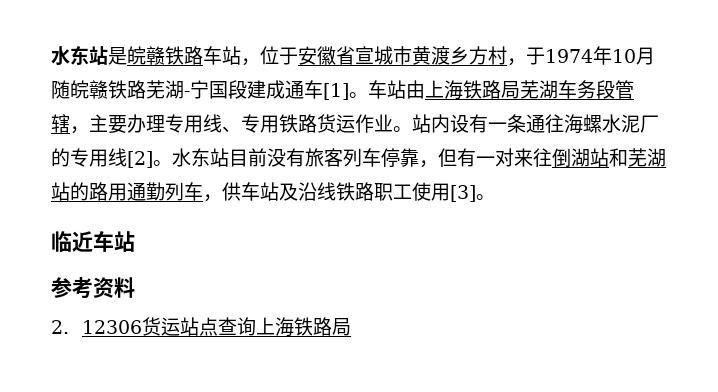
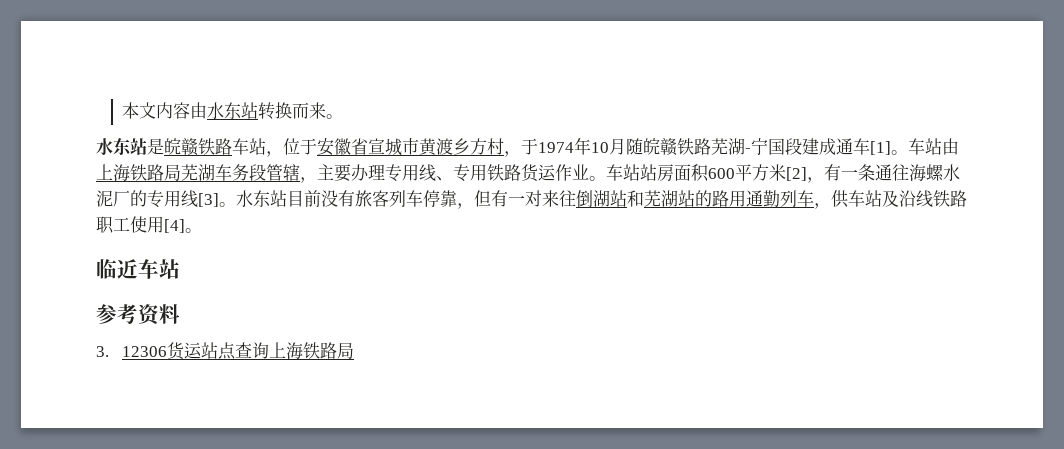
(51, 55) none -> [122,102,344,120] 本文内容由水东站转换而来。 //
[412,114,469,133] 站内设 -> [606,164,824,183] 车站站房面积600平方米[2]，
[127,151,153,168] [2] -> [198,193,219,207] [3]
[450,185,476,202] [3] -> [164,219,185,233] [4]
[51,320,69,334] 2. -> [96,346,109,357] 3.

